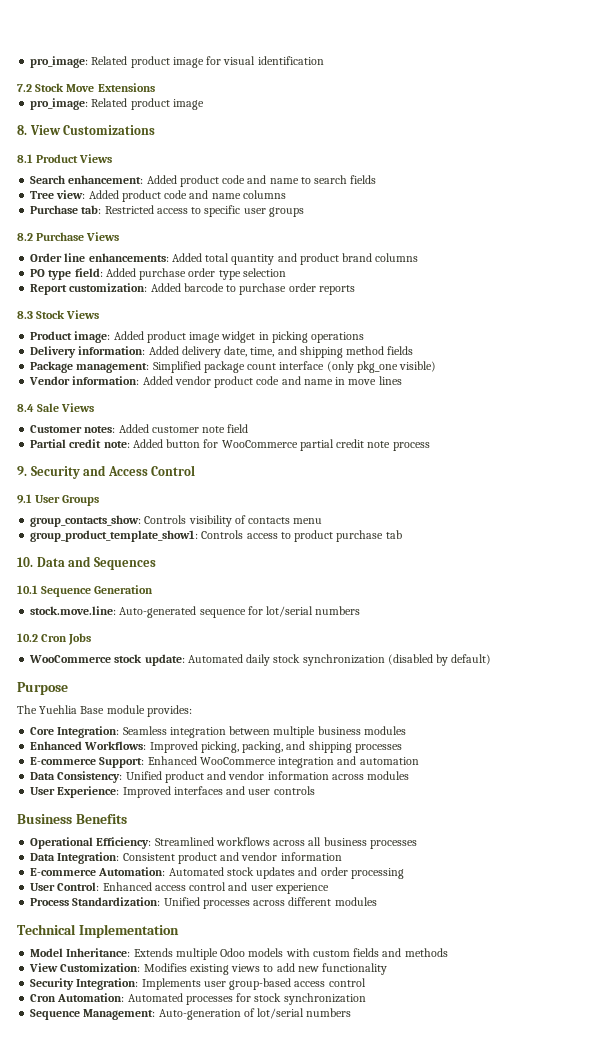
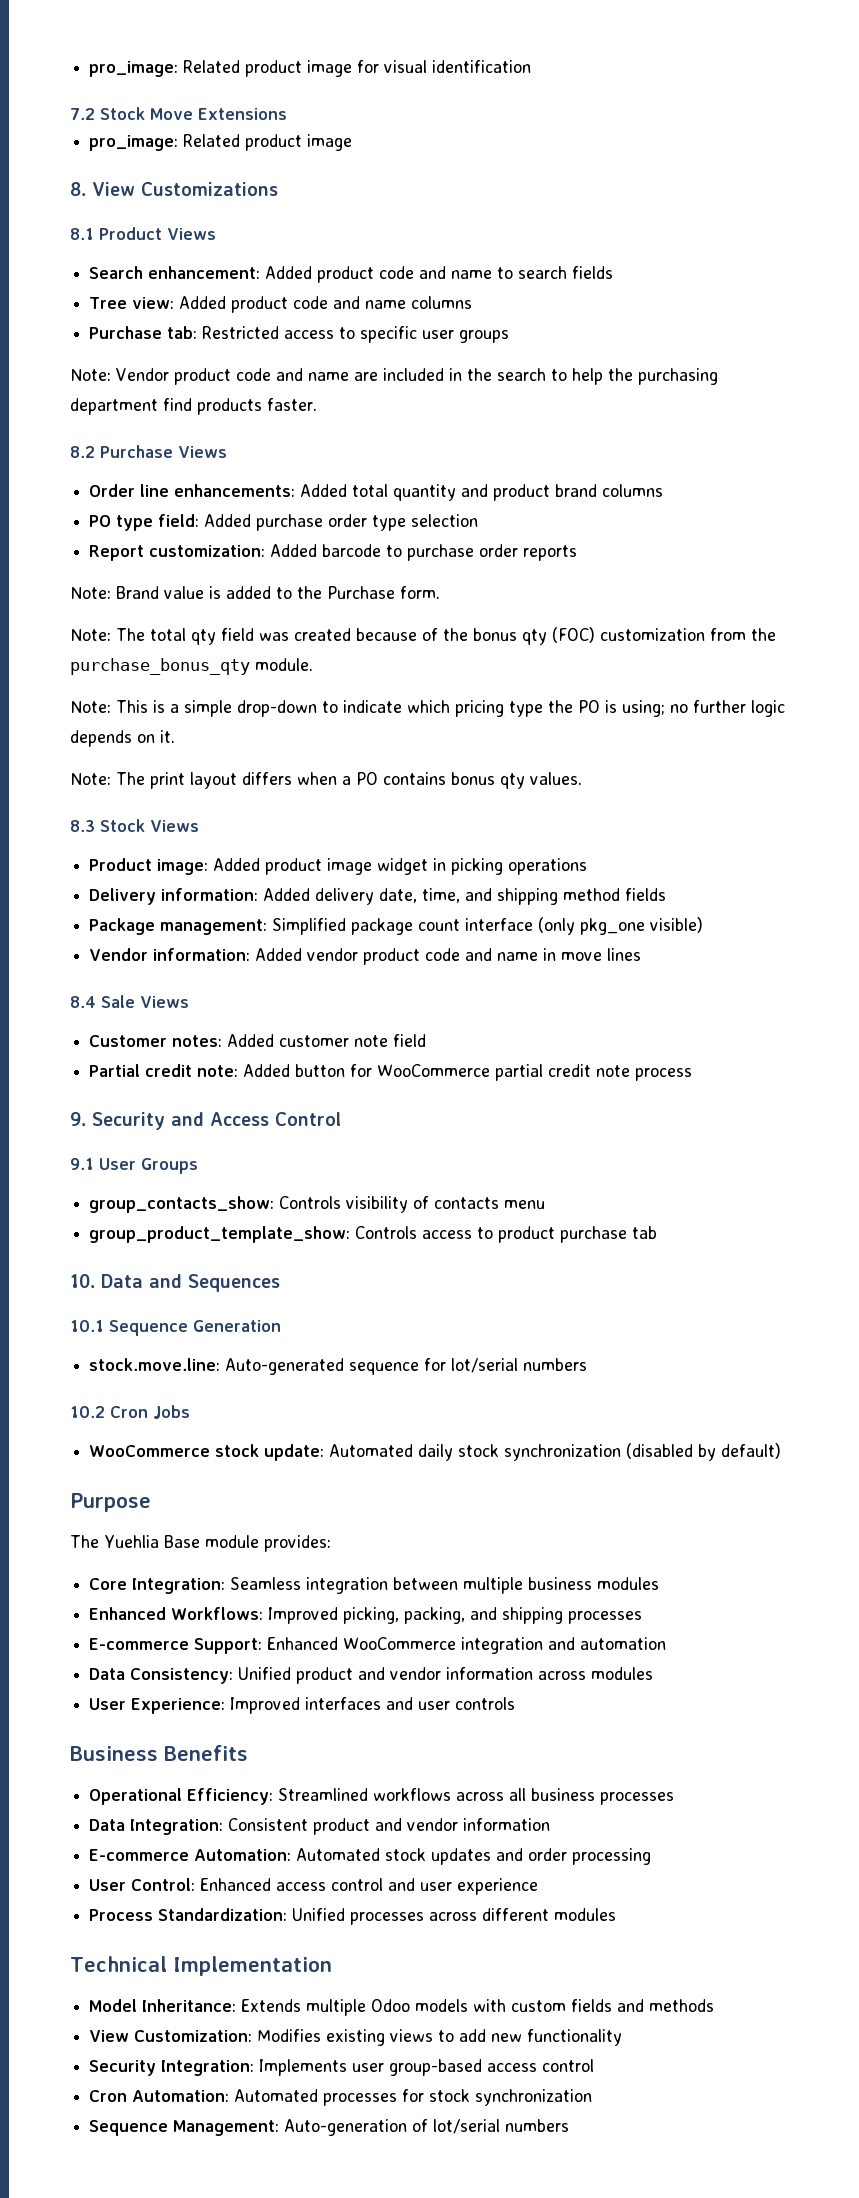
(304, 212) none -> [70,368,718,385] [70,398,317,415] // Note: Vendor product code and name are included in the search to help the purchasing department find products faster.
(355, 290) none -> [70,586,440,599] [70,627,776,645] [70,658,313,675] [70,700,785,717] [70,730,175,747] [70,772,582,789] // Note: Brand value is added to the Purchase form. // Note: The total qty field was created because of the bonus qty (FOC) customization from the purchase_bonus_qty module. // Note: This is a simple drop-down to indicate which pricing type the PO is using; no further logic depends on it. // Note: The print layout differs when a PO contains bonus qty values.
[30,530,199,542] group_product_template_show1: -> [89,1226,351,1243] group_product_template_show:

